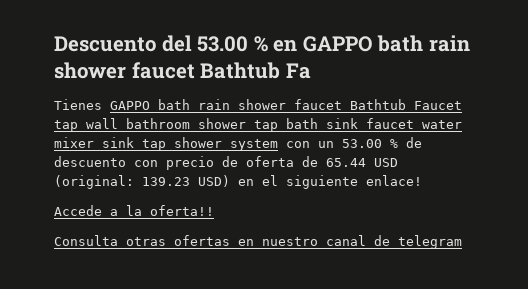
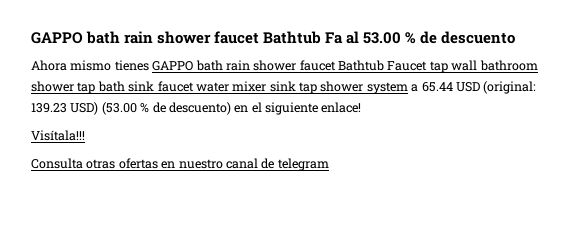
[54,35,298,52] Descuento del 53.00 % en -> (31, 38) none
[54,99,102,110] // Tienes -> [346,31,515,44] [31,60,149,71] al 53.00 % de descuento // Ahora mismo tienes
[286,137,422,148] [54,156,318,170] con un 53.00 % de descuento con precio de oferta de -> [411,84,419,92] a
(230, 181) none -> [101,102,231,115] (53.00 % de descuento)
[54,205,214,216] Accede a la oferta!! -> [31,130,85,141] Visítala!!!

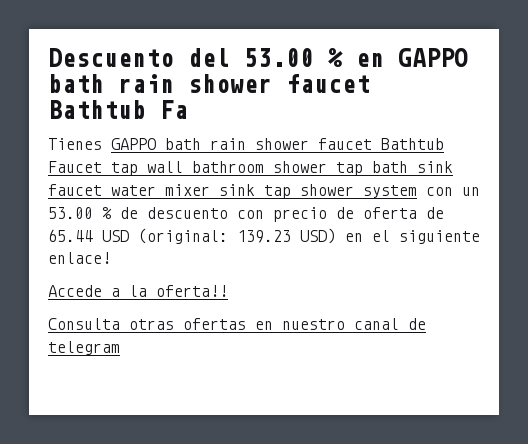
(31, 38) none -> [48,48,384,67] Descuento del 53.00 % en
[346,31,515,44] [31,60,149,71] al 53.00 % de descuento // Ahora mismo tienes -> [48,138,102,150] // Tienes
[411,84,419,92] a -> [426,187,480,196] [48,207,444,222] con un 53.00 % de descuento con precio de oferta de
[101,102,231,115] (53.00 % de descuento) -> (336, 236) none
[31,130,85,141] Visítala!!! -> [48,285,228,297] Accede a la oferta!!

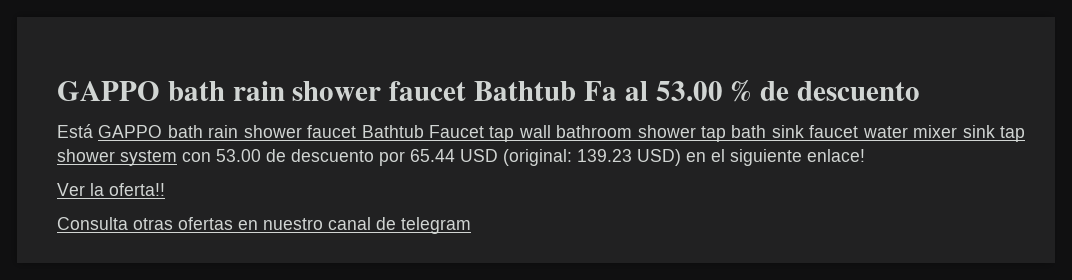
[48,48,384,67] Descuento del 53.00 % en -> (57, 91) none
[48,138,102,150] // Tienes -> [624,80,921,102] [57,124,93,138] al 53.00 % de descuento // Está
[462,187,480,196] [48,207,444,222] un 53.00 % de descuento con precio de oferta de -> [216,149,405,166] 53.00 de descuento por
[48,285,120,297] Accede a -> [57,183,85,196] Ver

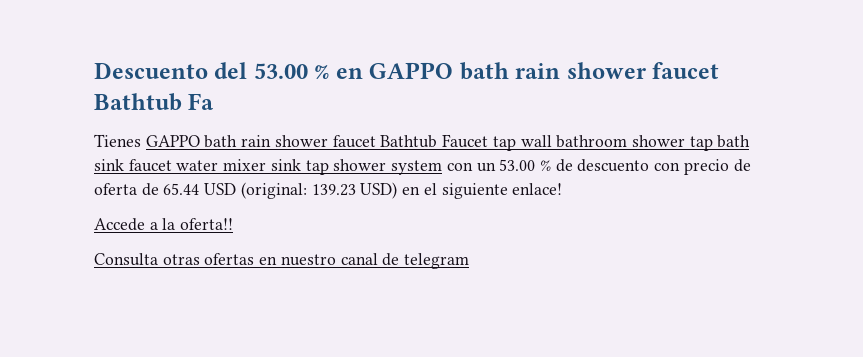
(57, 91) none -> [94,62,363,79] Descuento del 53.00 % en
[624,80,921,102] [57,124,93,138] al 53.00 % de descuento // Está -> [94,134,141,147] // Tienes
[216,149,405,166] 53.00 de descuento por -> [476,159,751,175] [94,183,159,196] un 53.00 % de descuento con precio de oferta de
[57,183,85,196] Ver -> [94,218,158,231] Accede a

